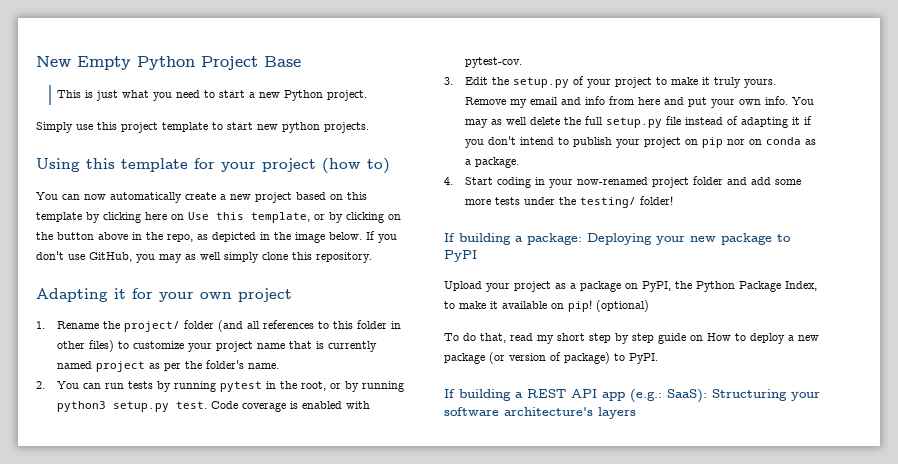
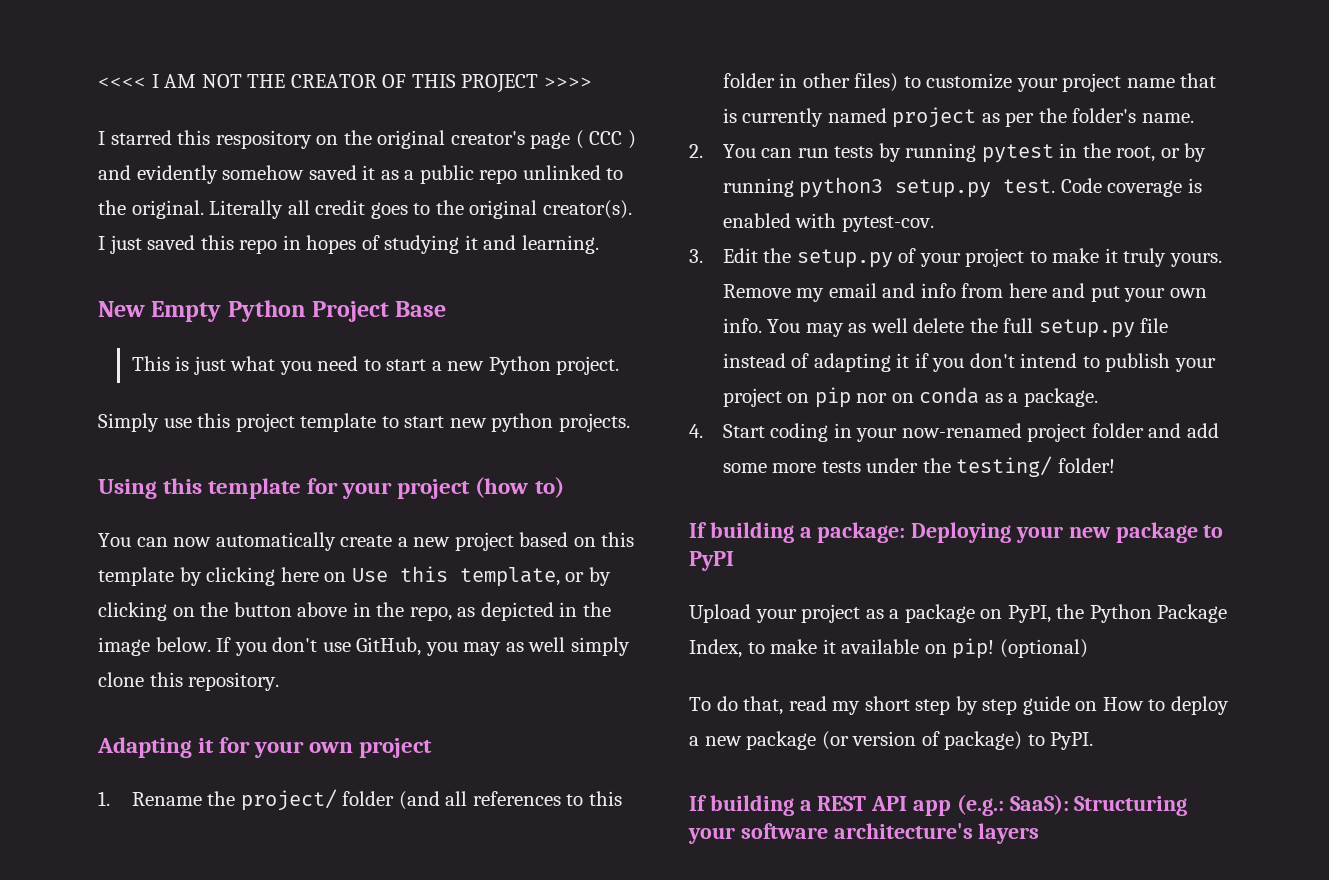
(36, 61) none -> [98,74,592,93] [98,130,636,149] [98,165,624,184] [98,200,632,219] [98,235,599,254] <<<< I AM NOT THE CREATOR OF THIS PROJECT >>>> // I starred this respository on the original creator's page ( CCC ) and evidently somehow saved it as a public repo unlinked to the original. Literally all credit goes to the original creator(s). I just saved this repo in hopes of studying it and learning. //

